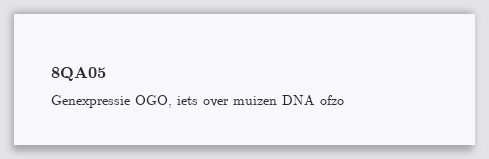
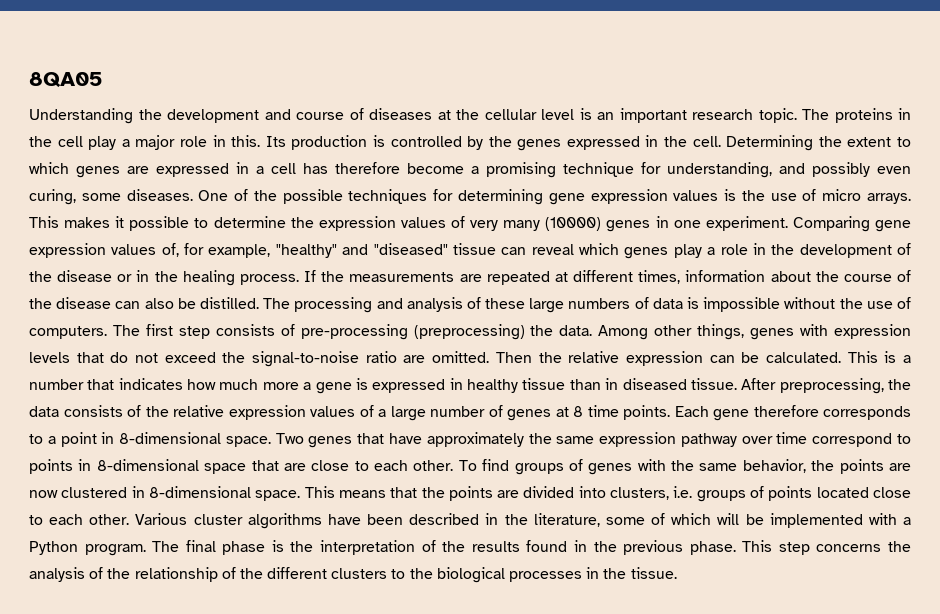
[51,95,344,108] Genexpressie OGO, iets over muizen DNA ofzo -> [29,108,911,124] [29,135,912,151] [29,162,911,178] [29,189,912,205] [29,216,911,232] [29,243,911,259] [29,270,911,286] [29,297,911,313] [29,324,911,340] [29,351,912,367] [29,378,911,394] [29,405,911,421] [29,432,912,448] [29,459,912,475] [29,486,911,502] [29,513,911,529] [29,540,911,556] [29,567,677,583] Understanding the development and course of diseases at the cellular level is an important research topic. The proteins in the cell play a major role in this. Its production is controlled by the genes expressed in the cell. Determining the extent to which genes are expressed in a cell has therefore become a promising technique for understanding, and possibly even curing, some diseases. One of the possible techniques for determining gene expression values is the use of micro arrays. This makes it possible to determine the expression values of very many (10000) genes in one experiment. Comparing gene expression values of, for example, "healthy" and "diseased" tissue can reveal which genes play a role in the development of the disease or in the healing process. If the measurements are repeated at different times, information about the course of the disease can also be distilled. The processing and analysis of these large numbers of data is impossible without the use of computers. The first step consists of pre-processing (preprocessing) the data. Among other things, genes with expression levels that do not exceed the signal-to-noise ratio are omitted. Then the relative expression can be calculated. This is a number that indicates how much more a gene is expressed in healthy tissue than in diseased tissue. After preprocessing, the data consists of the relative expression values of a large number of genes at 8 time points. Each gene therefore corresponds to a point in 8-dimensional space. Two genes that have approximately the same expression pathway over time correspond to points in 8-dimensional space that are close to each other. To find groups of genes with the same behavior, the points are now clustered in 8-dimensional space. This means that the points are divided into clusters, i.e. groups of points located close to each other. Various cluster algorithms have been described in the literature, some of which will be implemented with a Python program. The final phase is the interpretation of the results found in the previous phase. This step concerns the analysis of the relationship of the different clusters to the biological processes in the tissue.

